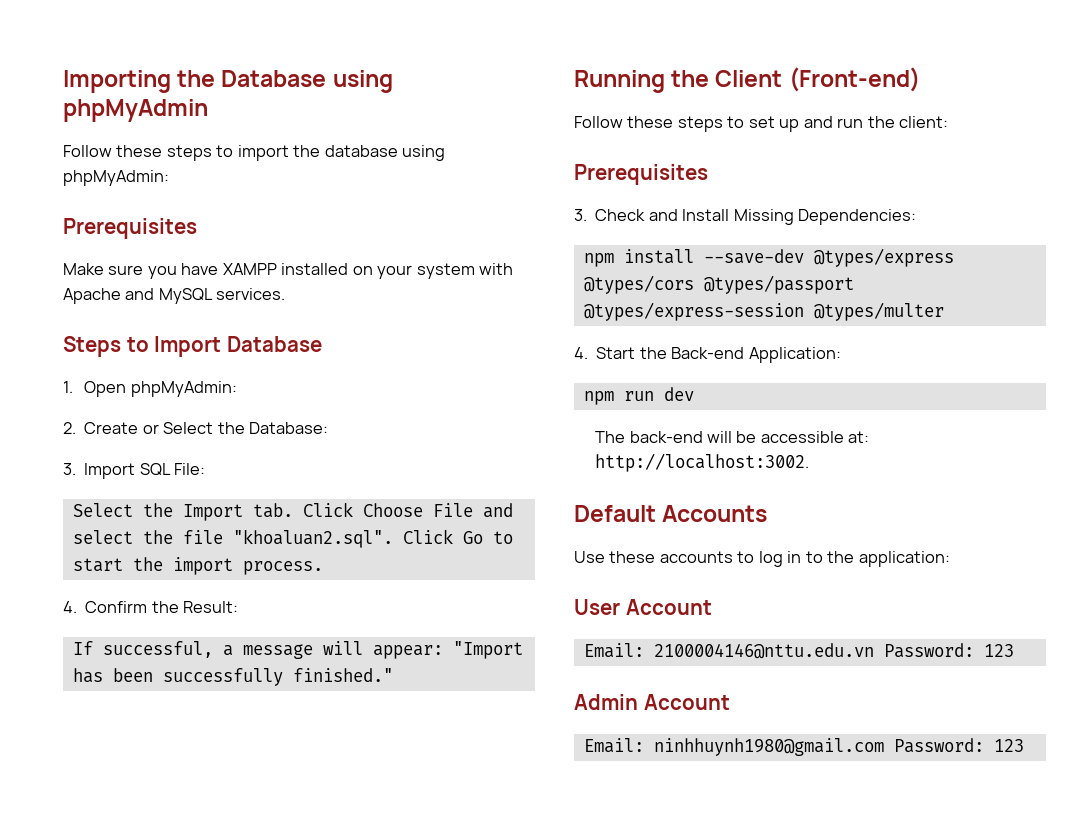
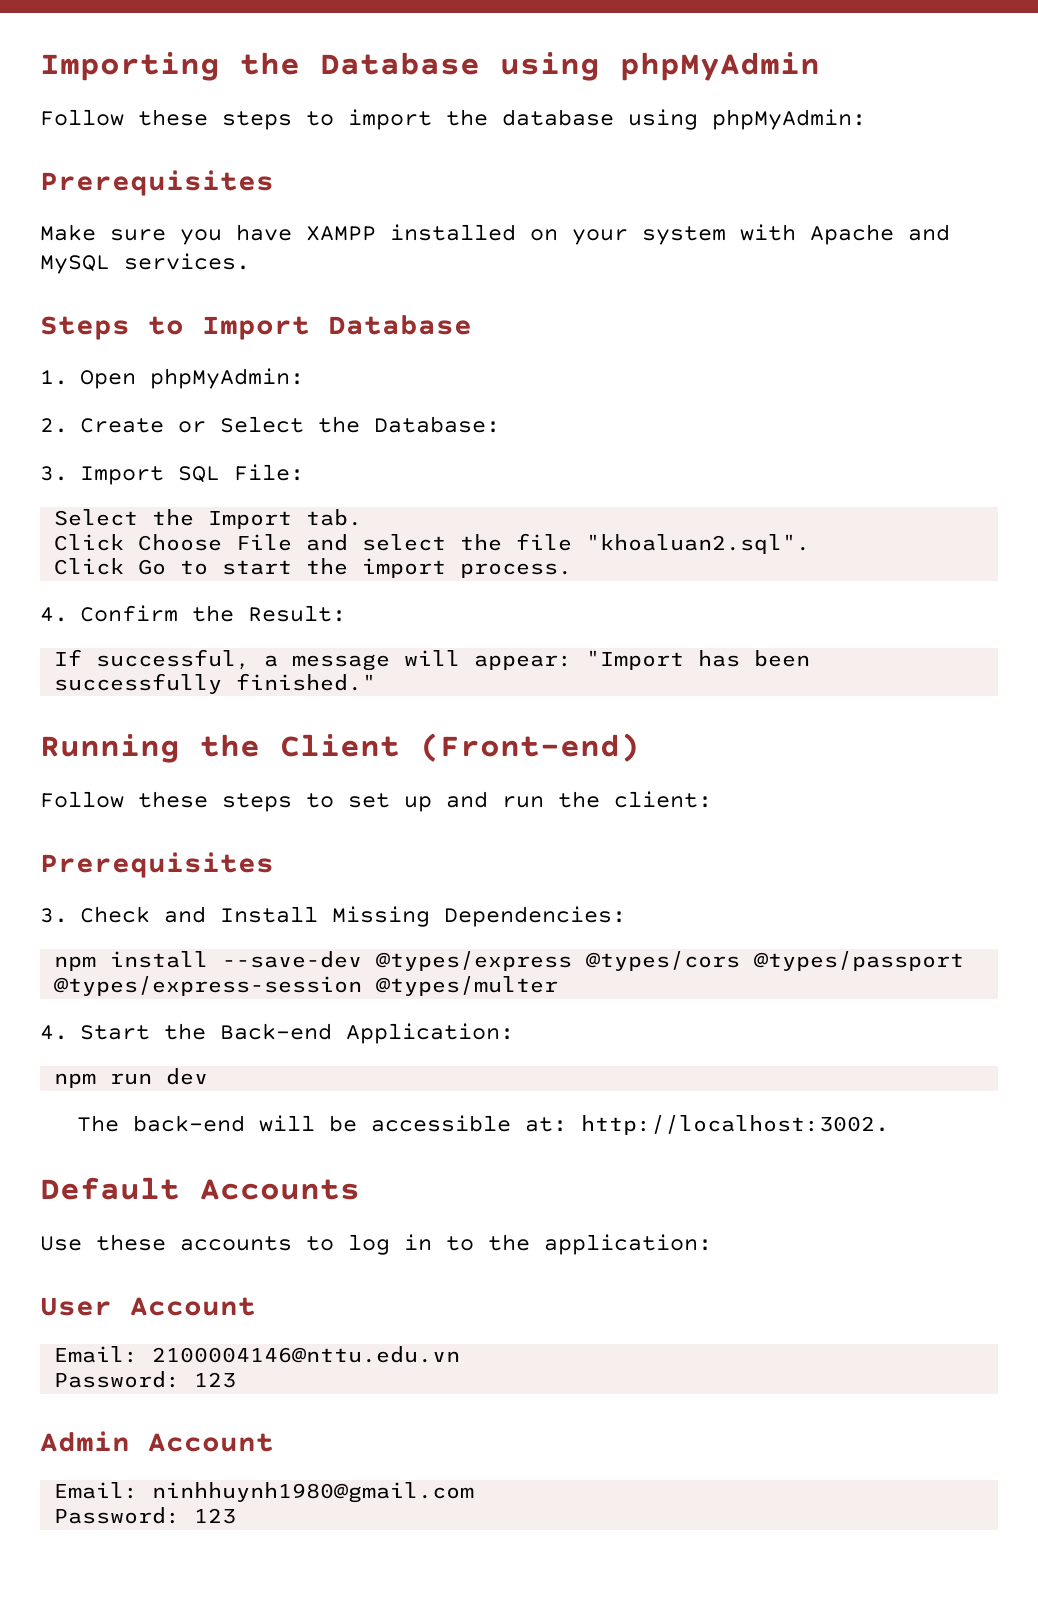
(293, 510) none -> (363, 517) //
(393, 538) none -> (811, 544) //
(874, 651) none -> (461, 1354) //
(884, 747) none -> (475, 1492) //

